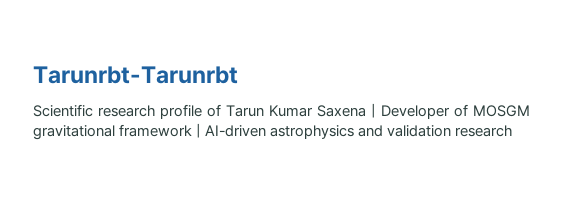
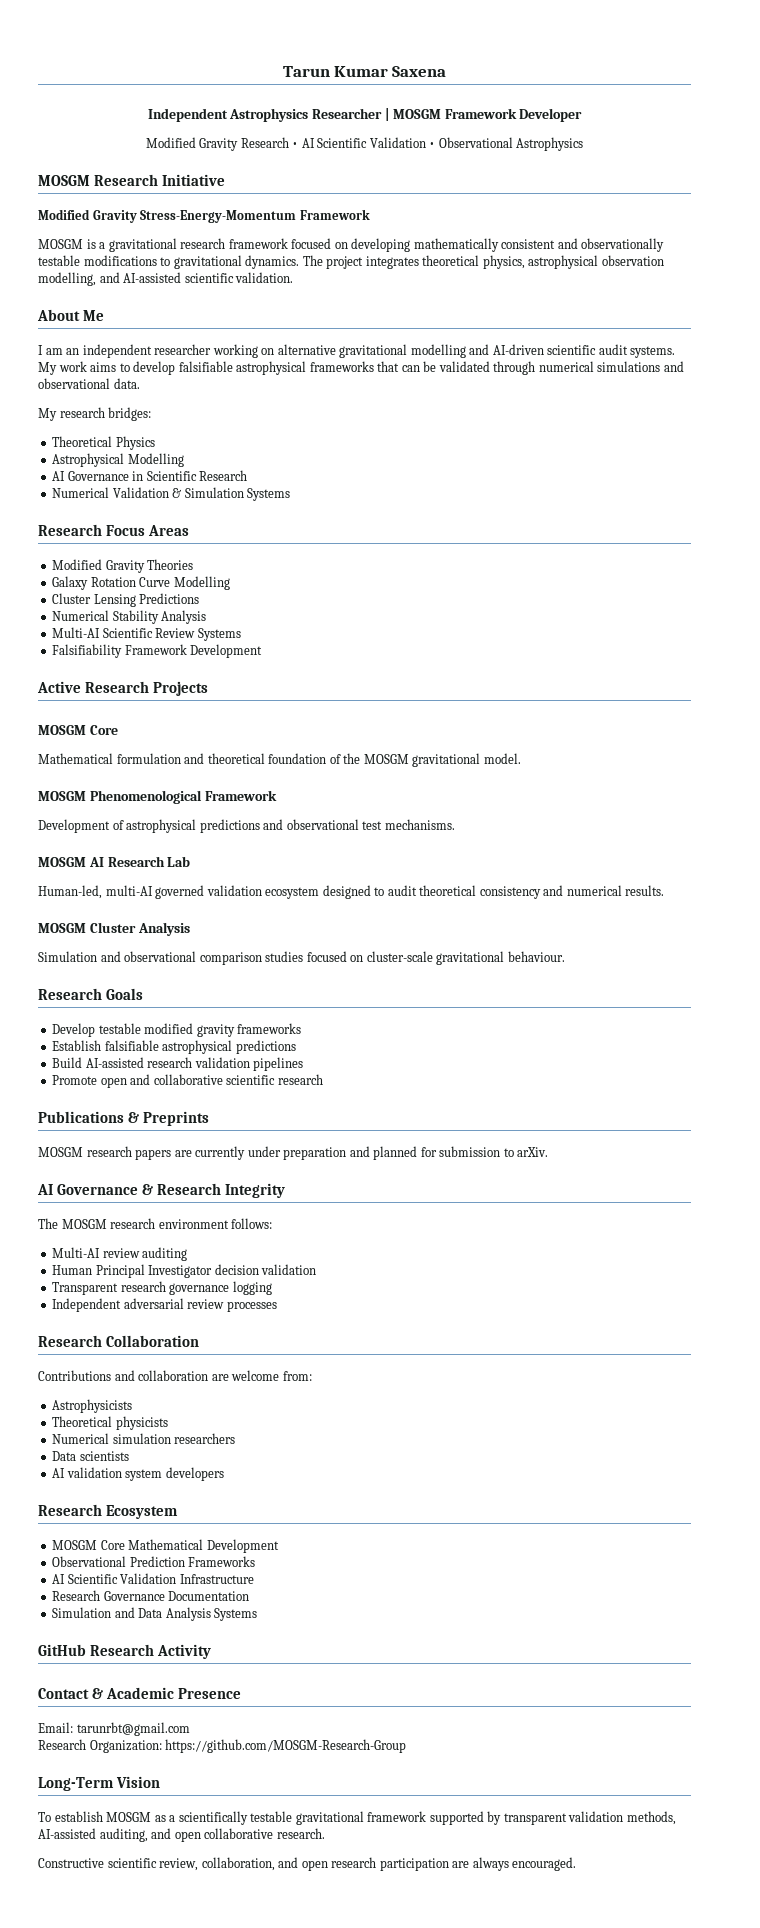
[33,66,238,84] [33,103,530,119] [33,123,513,140] Tarunrbt-Tarunrbt // Scientific research profile of Tarun Kumar Saxena | Developer of MOSGM gravitational framework | AI-driven astrophysics and validation research -> [282,66,447,77] [147,108,583,122] [145,137,584,151] [38,174,226,186] [38,209,370,223] [38,238,665,252] [38,255,664,269] [38,272,294,286] [37,309,105,321] [38,344,676,358] [38,361,684,375] [38,378,140,389] [38,407,152,421] [52,436,155,450] [52,453,184,467] [52,470,248,481] [52,487,291,501] [38,524,190,536] [52,559,194,573] [52,576,230,590] [52,593,200,607] [52,610,207,624] [52,627,241,641] [52,644,263,658] [37,681,209,696] [38,725,118,735] [38,753,521,767] [38,790,277,804] [38,819,455,833] [38,856,191,867] [38,885,665,899] [38,922,190,936] [38,951,565,965] [38,988,144,1000] [52,1023,302,1037] [52,1040,296,1054] [52,1057,304,1071] [52,1074,323,1088] [38,1111,210,1126] [38,1146,549,1160] [37,1183,286,1198] [38,1218,273,1229] [52,1247,188,1261] [52,1264,317,1278] [52,1281,272,1295] [52,1298,277,1312] [38,1335,200,1347] [38,1370,312,1381] [52,1399,133,1413] [52,1416,168,1430] [52,1433,236,1444] [52,1451,129,1461] [52,1467,224,1481] [38,1504,179,1519] [52,1539,279,1553] [52,1556,256,1567] [52,1573,254,1584] [52,1590,250,1601] [52,1607,258,1621] [38,1644,212,1659] [38,1687,242,1699] [38,1722,190,1736] [38,1739,407,1753] [38,1776,161,1791] [38,1811,676,1825] [38,1828,325,1842] [38,1857,577,1871] Tarun Kumar Saxena // Independent Astrophysics Researcher | MOSGM Framework Developer // Modified Gravity Research • AI Scientific Validation • Observational Astrophysics // MOSGM Research Initiative // Modified Gravity Stress-Energy-Momentum Framework // MOSGM is a gravitational research framework focused on developing mathematically consistent and observationally testable modifications to gravitational dynamics. The project integrates theoretical physics, astrophysical observation modelling, and AI-assisted scientific validation. // About Me // I am an independent researcher working on alternative gravitational modelling and AI-driven scientific audit systems. My work aims to develop falsifiable astrophysical frameworks that can be validated through numerical simulations and observational data. // My research bridges: // Theoretical Physics // Astrophysical Modelling // AI Governance in Scientific Research // Numerical Validation & Simulation Systems // Research Focus Areas // Modified Gravity Theories // Galaxy Rotation Curve Modelling // Cluster Lensing Predictions // Numerical Stability Analysis // Multi-AI Scientific Review Systems // Falsifiability Framework Development // Active Research Projects // MOSGM Core // Mathematical formulation and theoretical foundation of the MOSGM gravitational model. // MOSGM Phenomenological Framework // Development of astrophysical predictions and observational test mechanisms. // MOSGM AI Research Lab // Human-led, multi-AI governed validation ecosystem designed to audit theoretical consistency and numerical results. // MOSGM Cluster Analysis // Simulation and observational comparison studies focused on cluster-scale gravitational behaviour. // Research Goals // Develop testable modified gravity frameworks // Establish falsifiable astrophysical predictions // Build AI-assisted research validation pipelines // Promote open and collaborative scientific research // Publications & Preprints // MOSGM research papers are currently under preparation and planned for submission to arXiv. // AI Governance & Research Integrity // The MOSGM research environment follows: // Multi-AI review auditing // Human Principal Investigator decision validation // Transparent research governance logging // Independent adversarial review processes // Research Collaboration // Contributions and collaboration are welcome from: // Astrophysicists // Theoretical physicists // Numerical simulation researchers // Data scientists // AI validation system developers // Research Ecosystem // MOSGM Core Mathematical Development // Observational Prediction Frameworks // AI Scientific Validation Infrastructure // Research Governance Documentation // Simulation and Data Analysis Systems // GitHub Research Activity // Contact & Academic Presence // Email: tarunrbt@gmail.com // Research Organization: https://github.com/MOSGM-Research-Group // Long-Term Vision // To establish MOSGM as a scientifically testable gravitational framework supported by transparent validation methods, AI-assisted auditing, and open collaborative research. // Constructive scientific review, collaboration, and open research participation are always encouraged.

